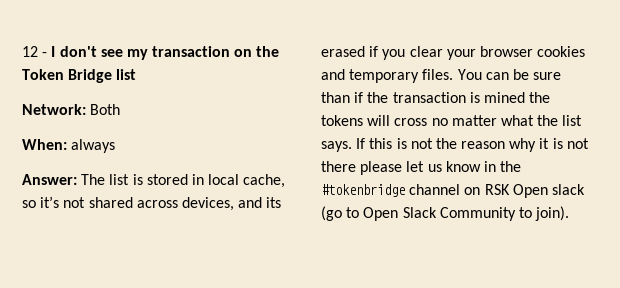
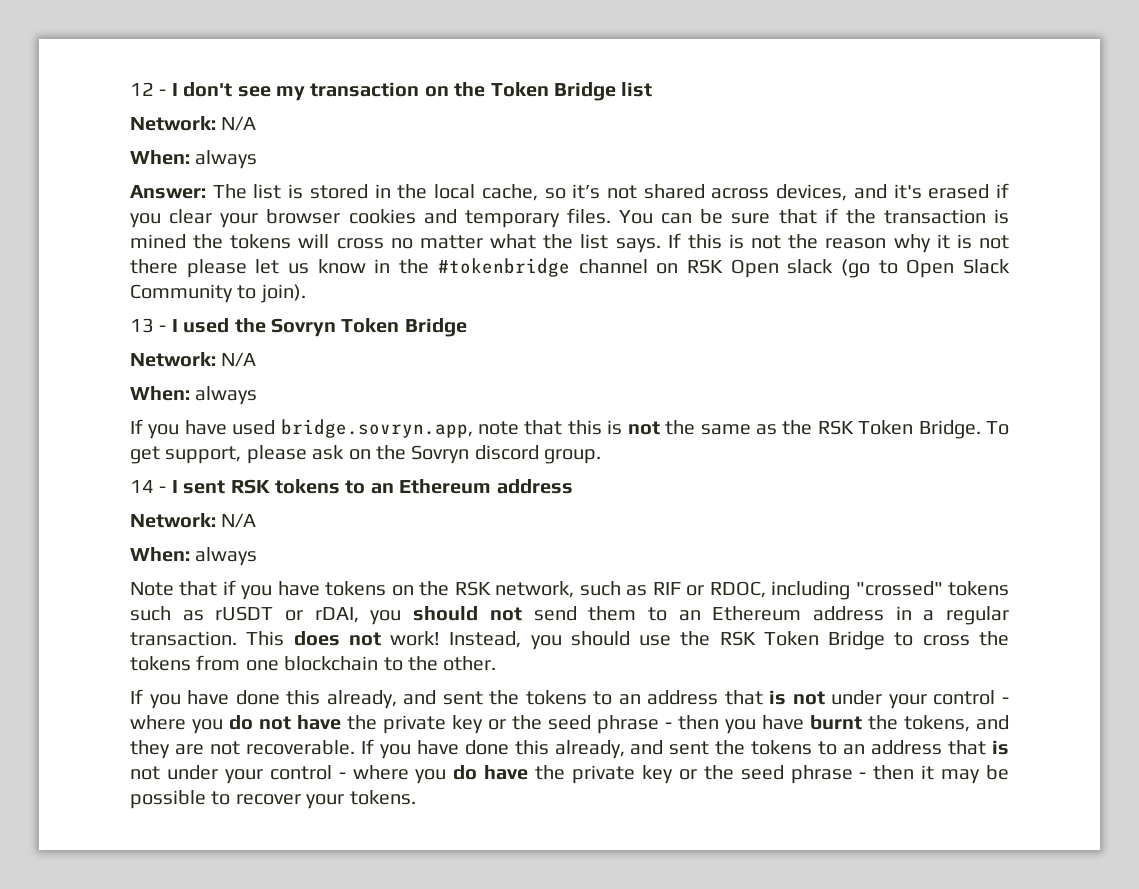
[90,104,121,115] Both -> [221,116,257,131] N/A
(204, 179) none -> [397,184,428,199] the
[266,197,282,208] its -> [893,184,922,199] it's
[321,92,350,103] than -> [778,209,817,224] that
(570, 213) none -> [130,318,467,337] [130,352,257,367] [130,386,258,405] [130,419,1009,439] [130,445,602,464] [130,479,573,494] [130,513,257,528] [130,547,258,566] [130,580,1010,600] [130,606,1009,625] [130,631,1009,650] [130,655,497,671] [130,689,1009,709] [130,715,1009,734] [130,739,1010,759] [130,765,1009,784] [130,790,416,809] // 13 - I used the Sovryn Token Bridge // Network: N/A // When: always // If you have used bridge.sovryn.app, note that this is not the same as the RSK Token Bridge. To get support, please ask on the Sovryn discord group. // 14 - I sent RSK tokens to an Ethereum address // Network: N/A // When: always // Note that if you have tokens on the RSK network, such as RIF or RDOC, including "crossed" tokens such as rUSDT or rDAI, you should not send them to an Ethereum address in a regular transaction. This does not work! Instead, you should use the RSK Token Bridge to cross the tokens from one blockchain to the other. // If you have done this already, and sent the tokens to an address that is not under your control - where you do not have the private key or the seed phrase - then you have burnt the tokens, and they are not recoverable. If you have done this already, and sent the tokens to an address that is not under your control - where you do have the private key or the seed phrase - then it may be possible to recover your tokens.

